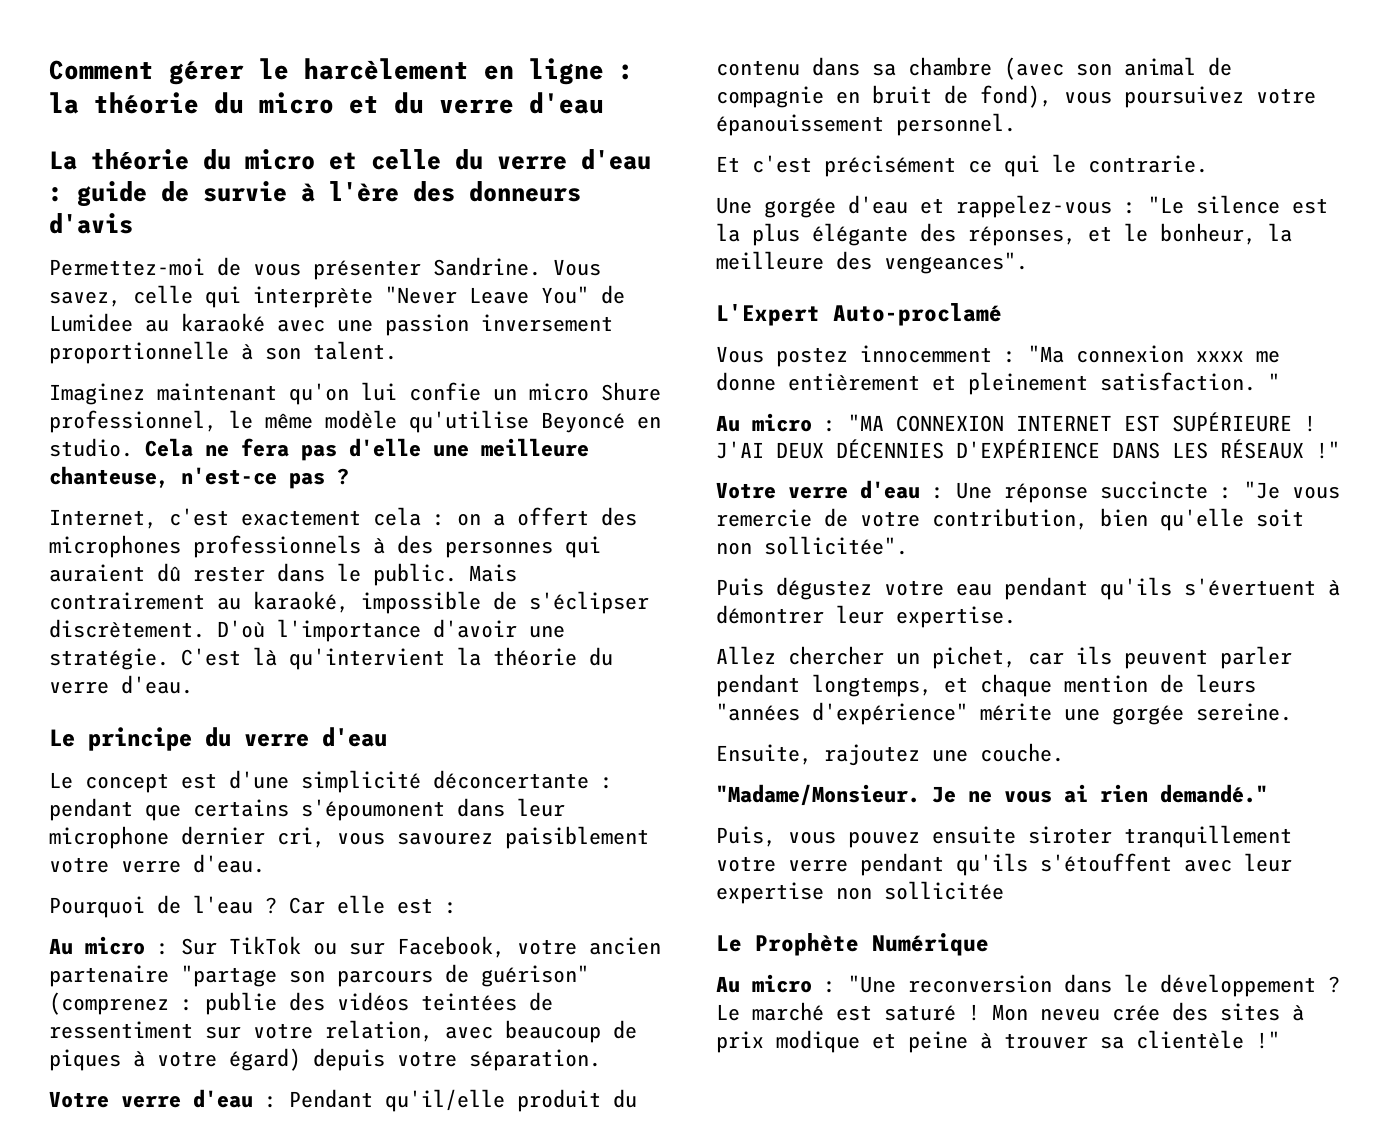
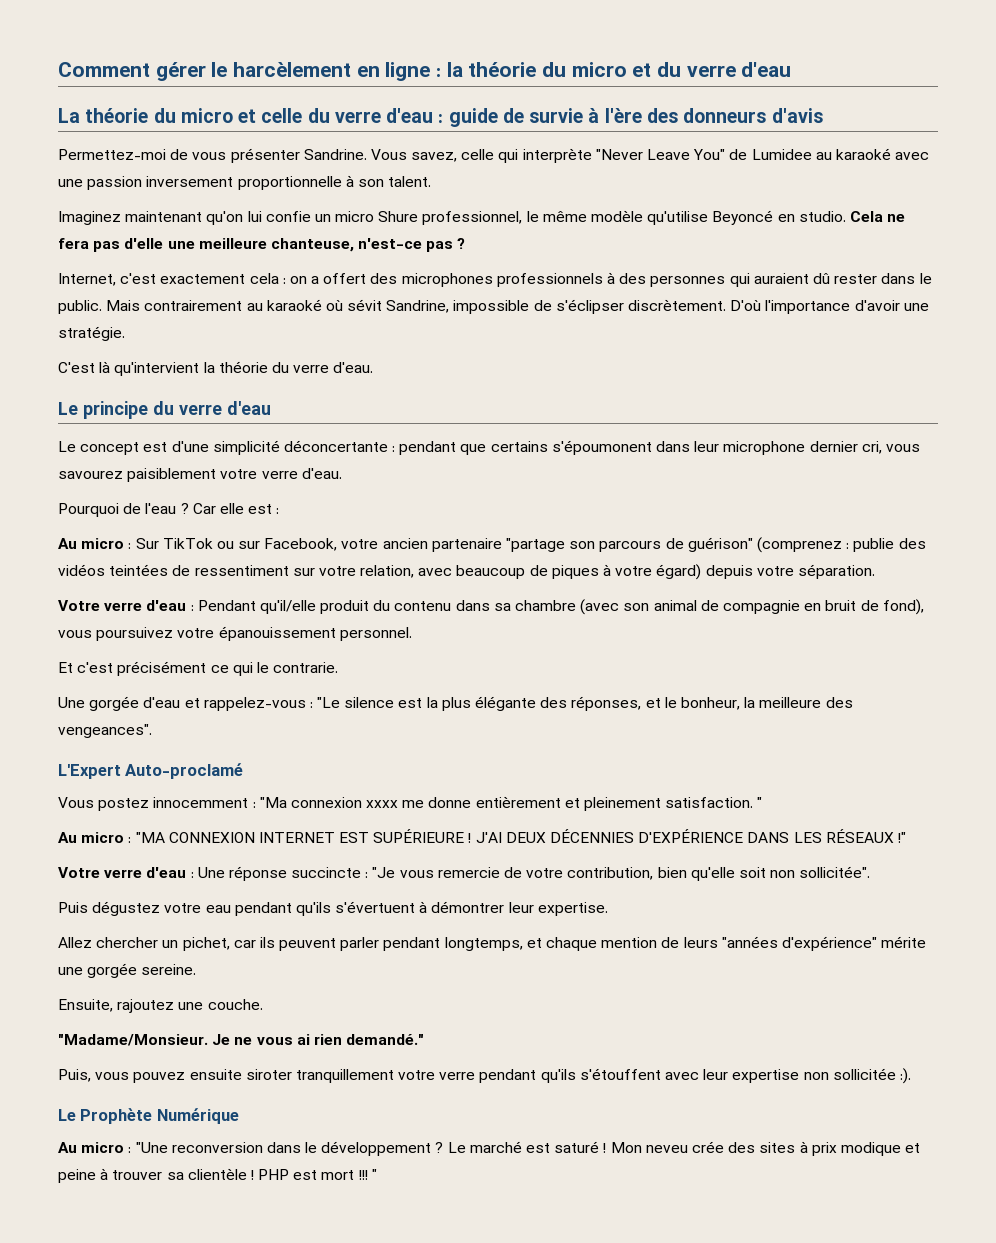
[253,591,349,613] karaoké, -> [266,299,450,313] karaoké où sévit Sandrine,
(169, 659) none -> (125, 333) //
(1004, 890) none -> [899,1068,911,1084] :).
[1256,1031,1280,1049] !" -> [250,1169,377,1180] ! PHP est mort !!! "

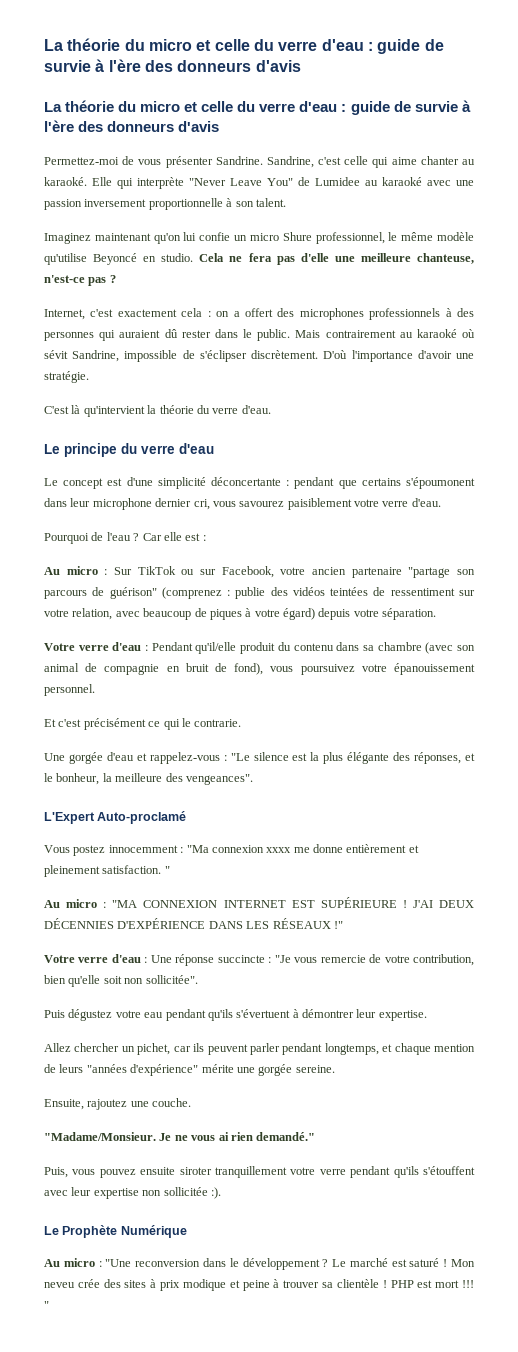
[58,62,792,81] Comment gérer le harcèlement en ligne : la théorie du micro et du verre d'eau -> [44,38,444,54] [44,59,301,72] La théorie du micro et celle du verre d'eau : guide de survie à l'ère des donneurs d'avis
[370,149,495,162] Vous savez, celle -> [266,156,476,168] [44,177,112,186] Sandrine, c'est celle qui aime chanter au karaoké. Elle

